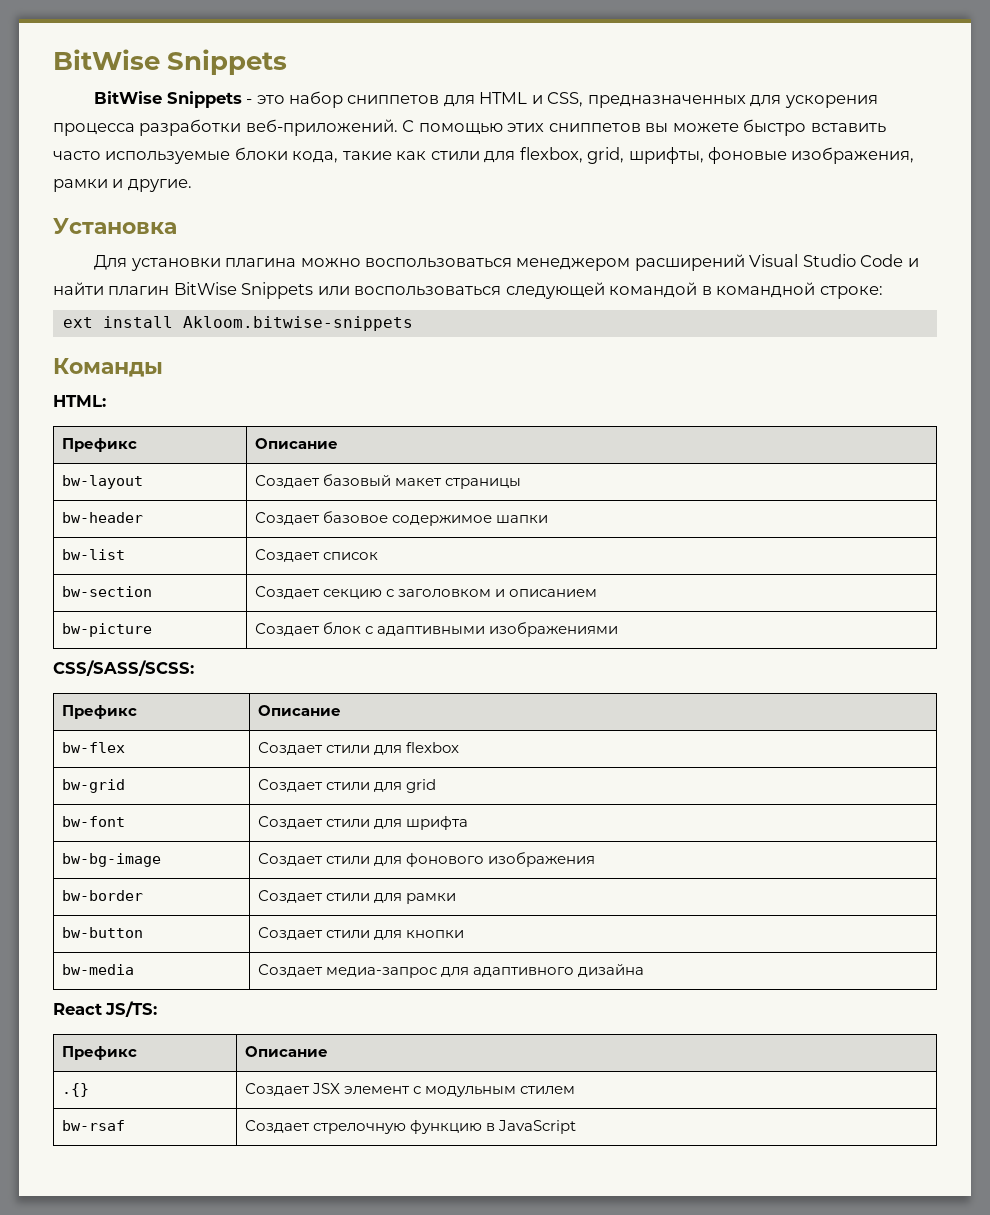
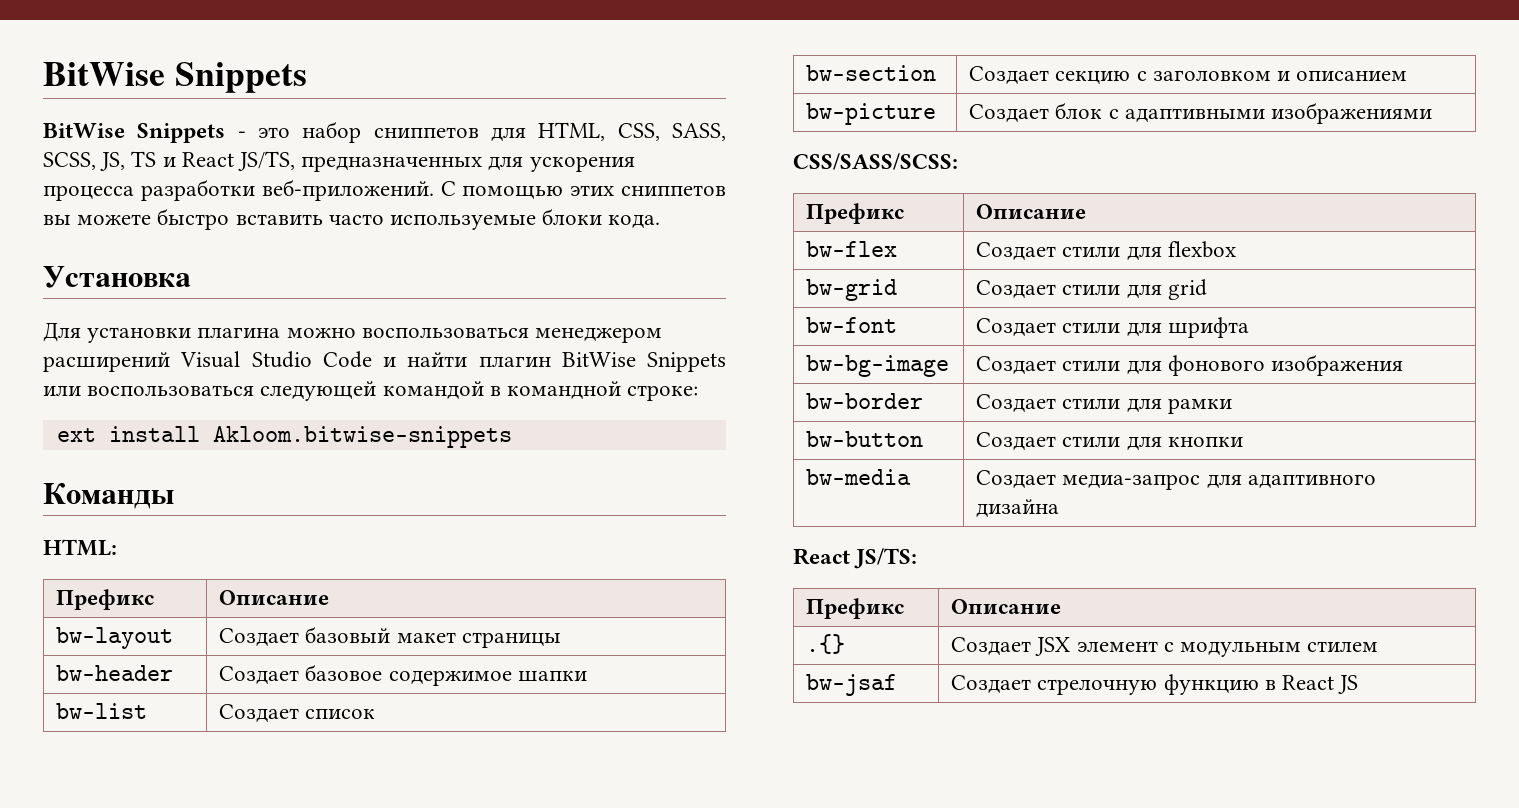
[479,92,584,107] HTML и CSS, -> [538,122,726,141] [43,151,296,171] HTML, CSS, SASS, SCSS, JS, TS и React JS/TS,
[292,147,915,164] [53,179,192,192] кода, такие как стили для flexbox, grid, шрифты, фоновые изображения, рамки и другие. -> [608,214,661,229] кода.
[61,1120,125,1131] bw-rsaf -> [806,674,898,696] bw-jsaf
[497,1120,576,1134] JavaScript -> [1281,675,1359,694] React JS

